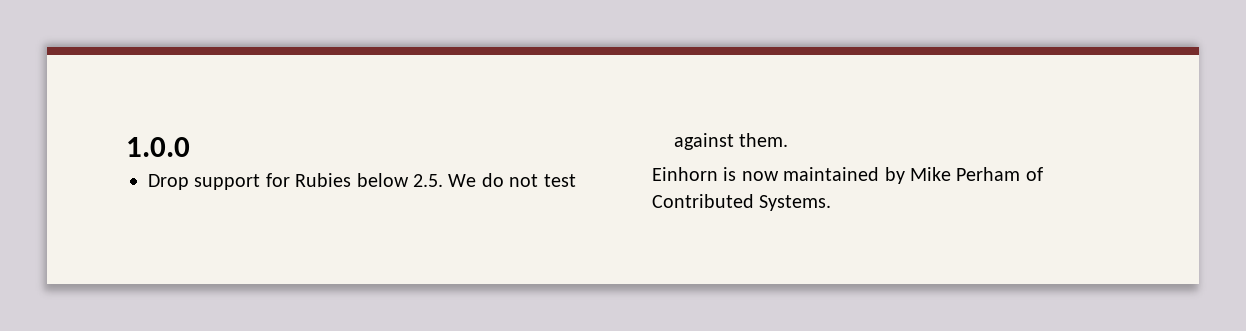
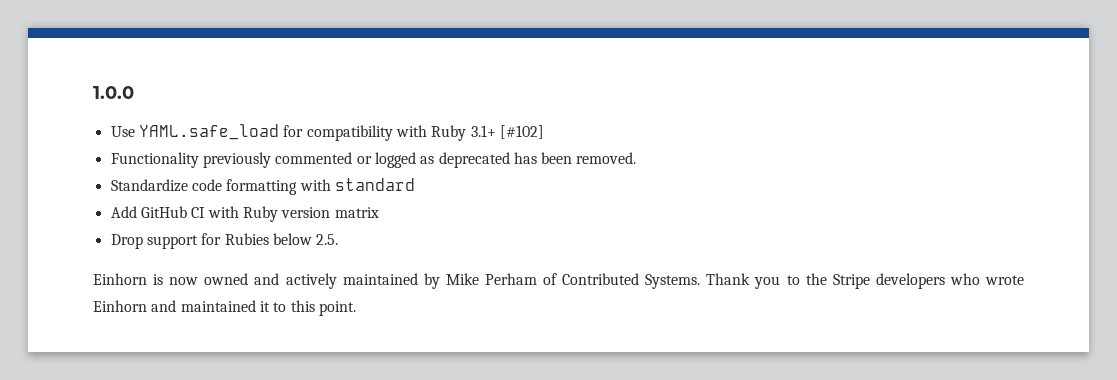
(190, 147) none -> [110,124,544,141] [110,152,637,168] [110,178,415,195] [110,206,379,222] // Use YAML.safe_load for compatibility with Ruby 3.1+ [#102] // Functionality previously commented or logged as deprecated has been removed. // Standardize code formatting with standard // Add GitHub CI with Ruby version matrix
[448,173,576,187] [674,133,789,150] We do not test against them. -> (339, 239) none
(779, 176) none -> [204,273,337,289] owned and actively
(832, 203) none -> [706,273,1025,289] [93,300,356,316] Thank you to the Stripe developers who wrote Einhorn and maintained it to this point.

